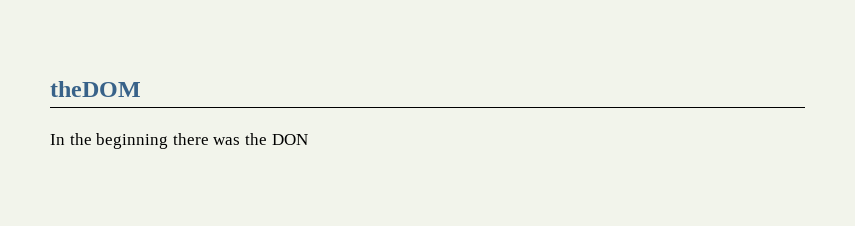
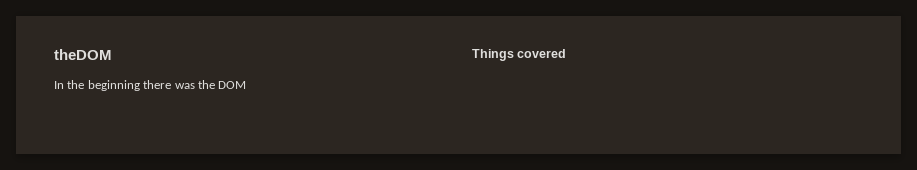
[271,134,308,145] DON -> [218,81,247,89] [472,49,567,61] DOM // Things covered

